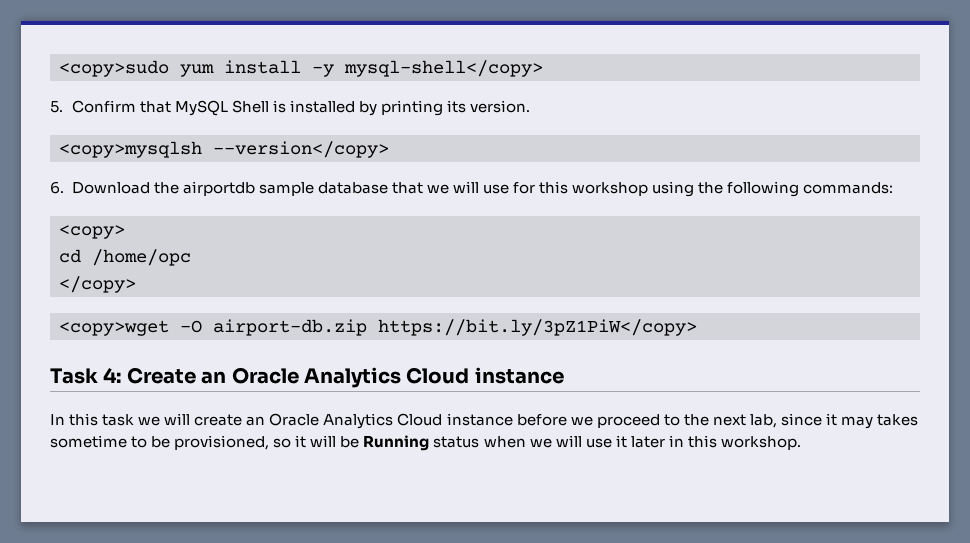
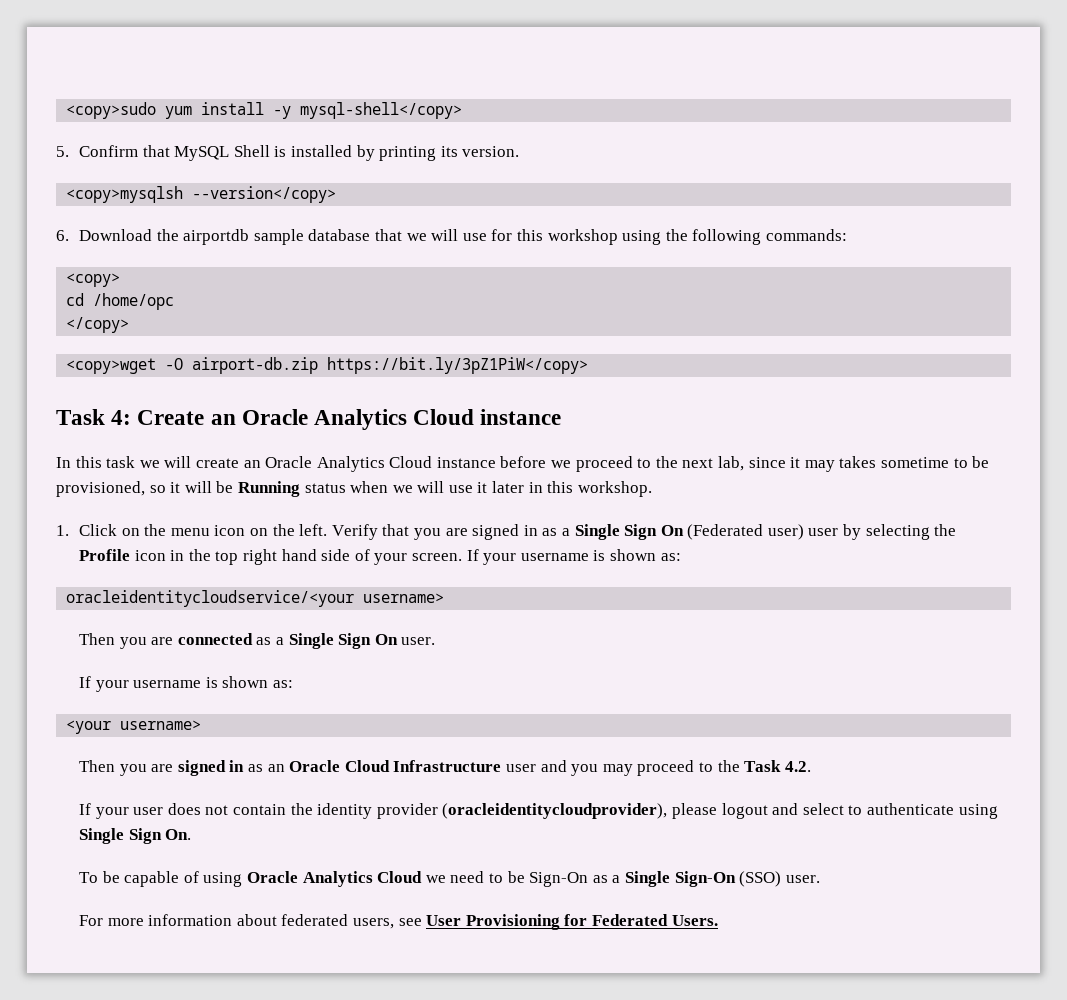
(801, 443) none -> [56,524,957,540] [79,549,681,565] [66,590,445,607] [79,633,436,649] [79,676,294,692] [66,720,202,734] [79,760,811,776] [79,803,998,819] [79,828,192,844] [79,871,820,887] [79,914,718,930] // 1. Click on the menu icon on the left. Verify that you are signed in as a Single Sign On (Federated user) user by selecting the Profile icon in the top right hand side of your screen. If your username is shown as: // oracleidentitycloudservice/<your username> // Then you are connected as a Single Sign On user. // If your username is shown as: // <your username> // Then you are signed in as an Oracle Cloud Infrastructure user and you may proceed to the Task 4.2. // If your user does not contain the identity provider (oracleidentitycloudprovider), please logout and select to authenticate using Single Sign On. // To be capable of using Oracle Analytics Cloud we need to be Sign-On as a Single Sign-On (SSO) user. // For more information about federated users, see User Provisioning for Federated Users.

